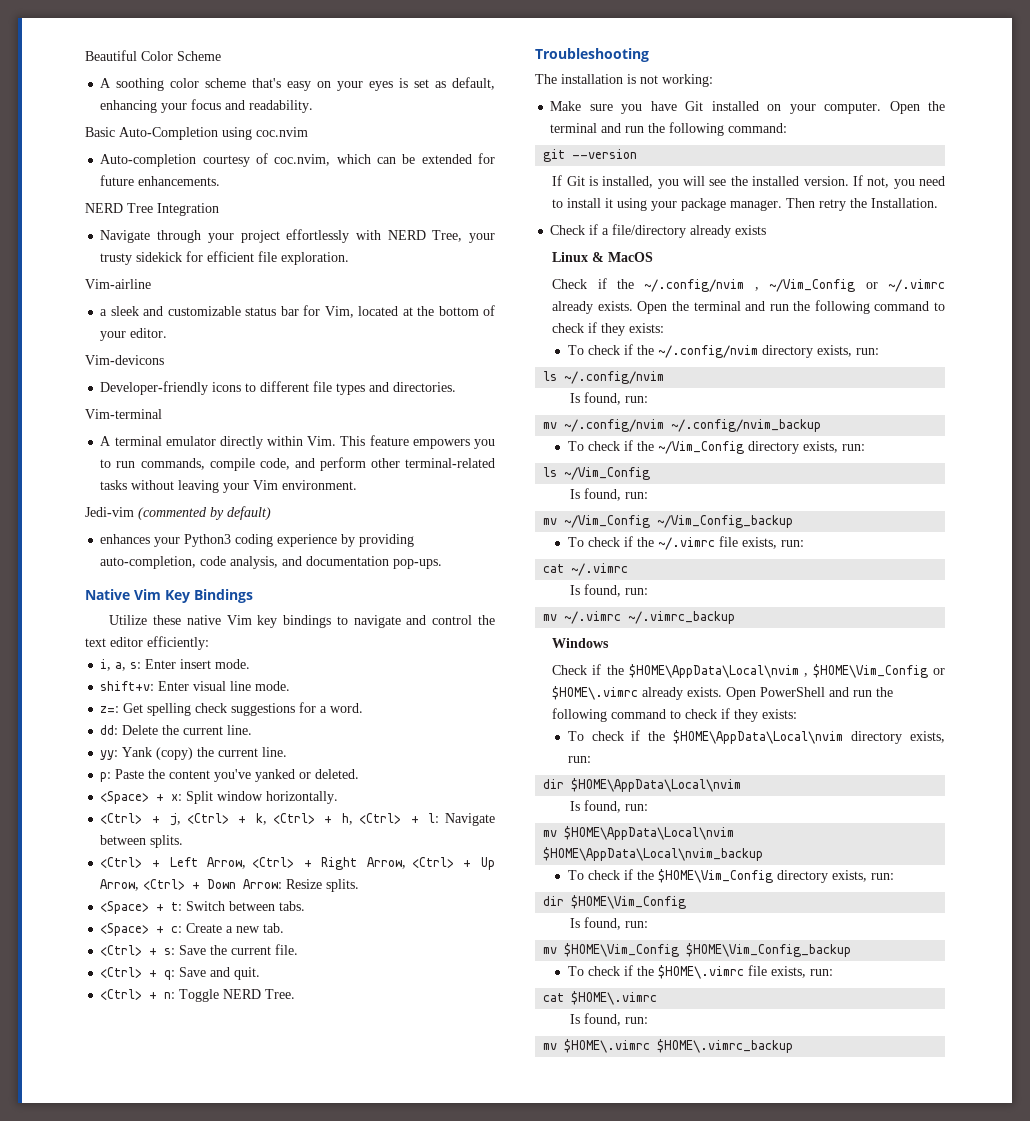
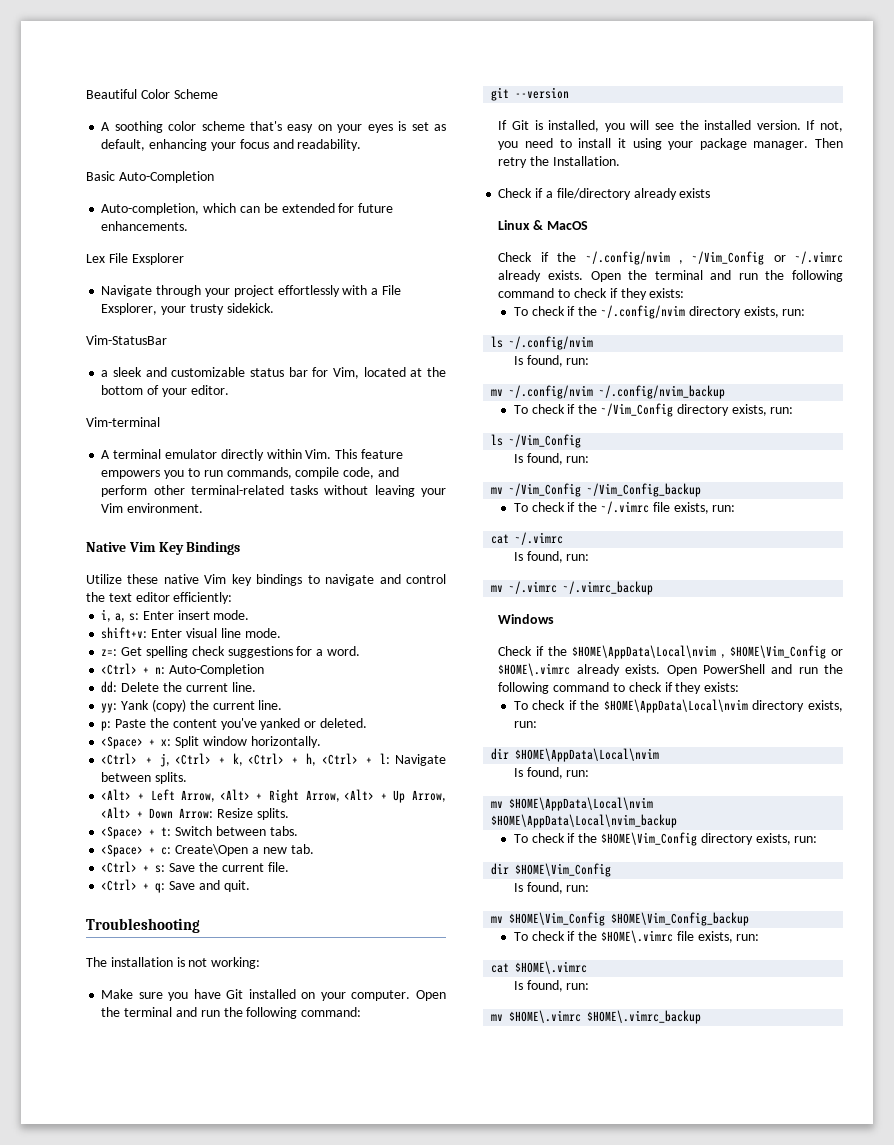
[222,127,308,140] [100,153,331,167] using coc.nvim // Auto-completion courtesy of coc.nvim, -> [101,203,200,215] // Auto-completion,
[85,203,219,216] NERD Tree Integration -> [86,253,184,265] Lex File Exsplorer
[387,230,495,243] [100,251,350,265] [85,279,151,289] NERD Tree, your trusty sidekick for efficient file exploration. // Vim-airline -> [371,285,401,295] [101,303,274,315] [86,335,167,345] a File Exsplorer, your trusty sidekick. // Vim-StatusBar
[85,355,164,365] [100,381,457,395] // Vim-devicons // Developer-friendly icons to different file types and directories. -> (229, 390) none
[85,506,271,520] [100,534,415,547] [100,556,443,569] // Jedi-vim (commented by default) // enhances your Python3 coding experience by providing auto-completion, code analysis, and documentation pop-ups. -> (204, 508) none
(364, 708) none -> [101,663,265,676] // <Ctrl> + n: Auto-Completion
[100,857,143,868] <Ctrl> -> [101,789,132,800] <Alt>
[252,857,295,868] <Ctrl> -> [219,789,250,800] <Alt>
[411,857,454,868] <Ctrl> -> [343,789,374,800] <Alt>
[143,879,186,890] <Ctrl> -> [101,807,132,818] <Alt>
[186,923,223,933] Create -> [175,844,249,856] Create\Open
[100,989,296,1002] // <Ctrl> + n: Toggle NERD Tree. -> (250, 886) none

